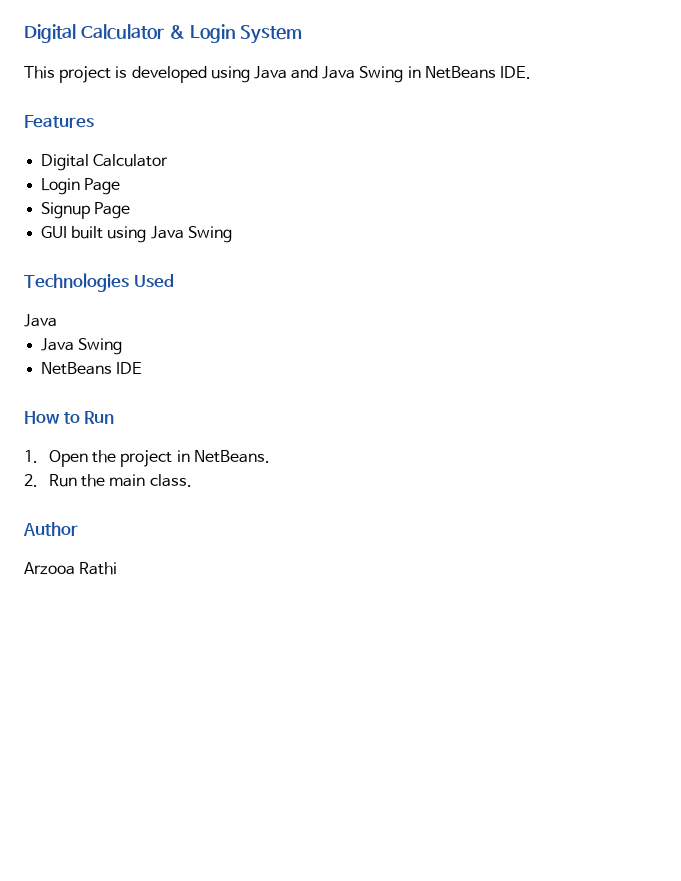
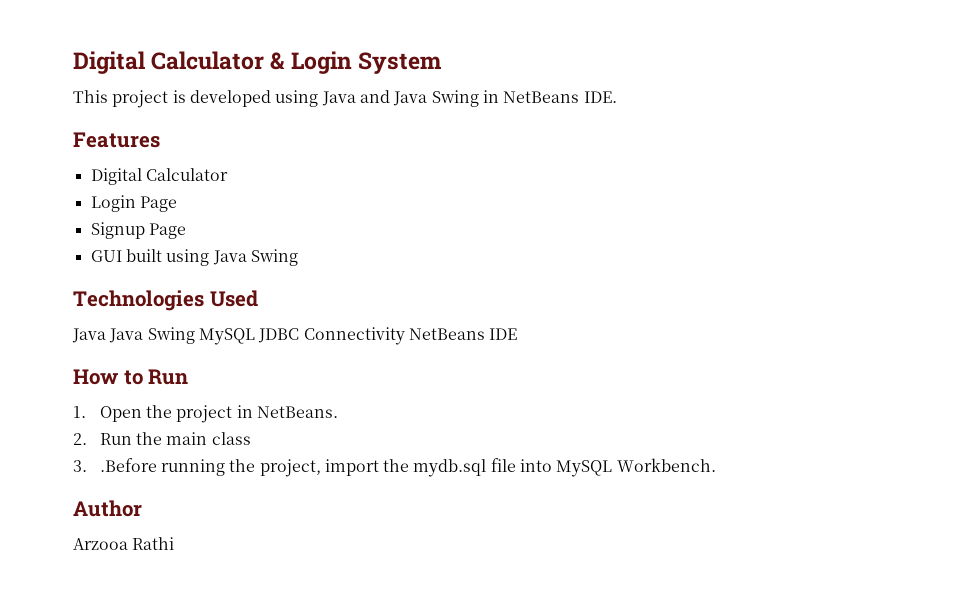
[41,338,123,355] // Java Swing // -> [109,327,405,345] Java Swing MySQL JDBC Connectivity
[149,474,192,487] class. -> [211,432,251,445] [73,458,716,477] class // 3. .Before running the project, import the mydb.sql file into MySQL Workbench.

